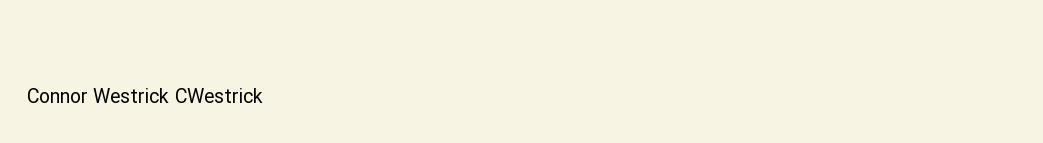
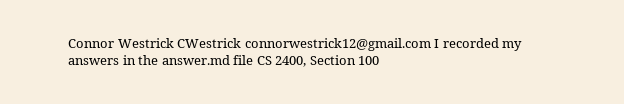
(263, 95) none -> [244,38,523,51] [68,55,380,67] connorwestrick12@gmail.com I recorded my answers in the answer.md file CS 2400, Section 100

